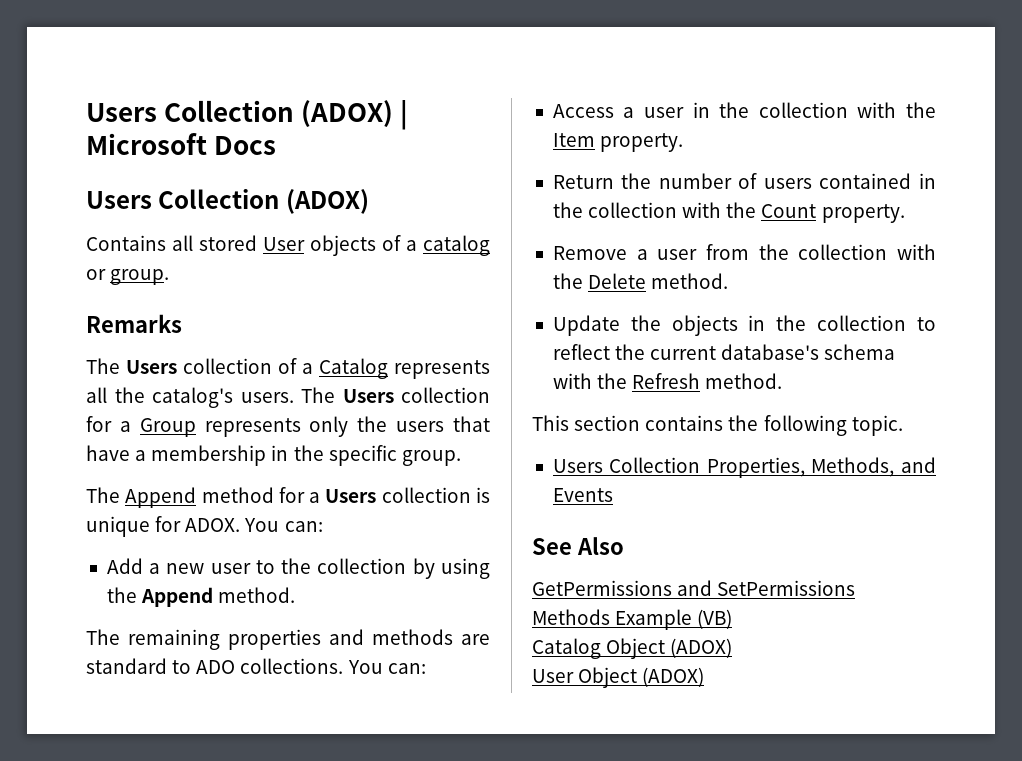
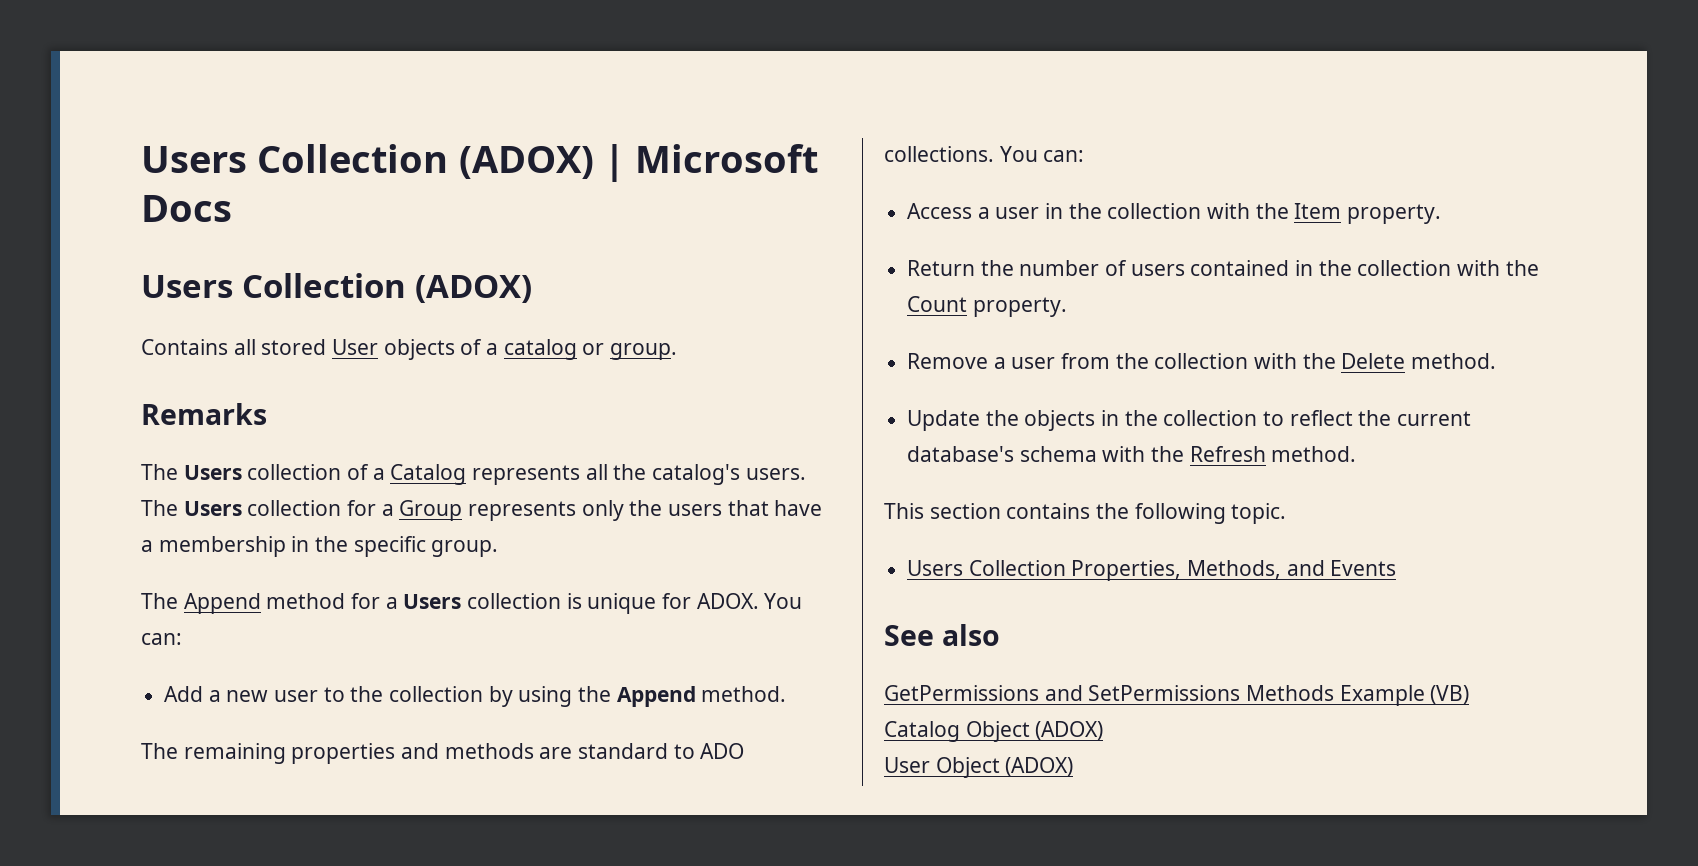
[576,537,624,555] Also -> [941,624,1000,646] also

